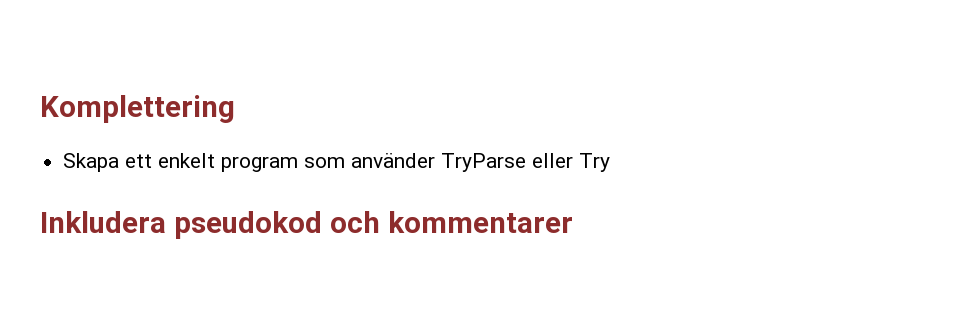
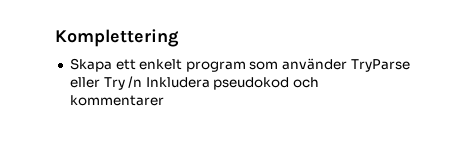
(611, 162) // -> [128,76,143,88] /n

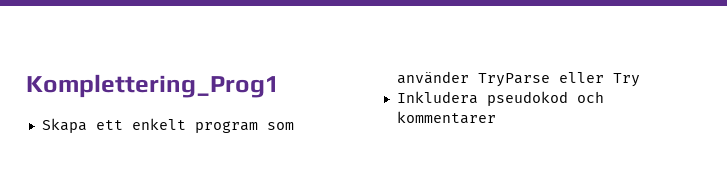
[55,29,179,47] Komplettering -> [26,74,279,98] Komplettering_Prog1
[128,76,143,88] /n -> (640, 80) //

